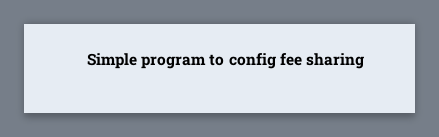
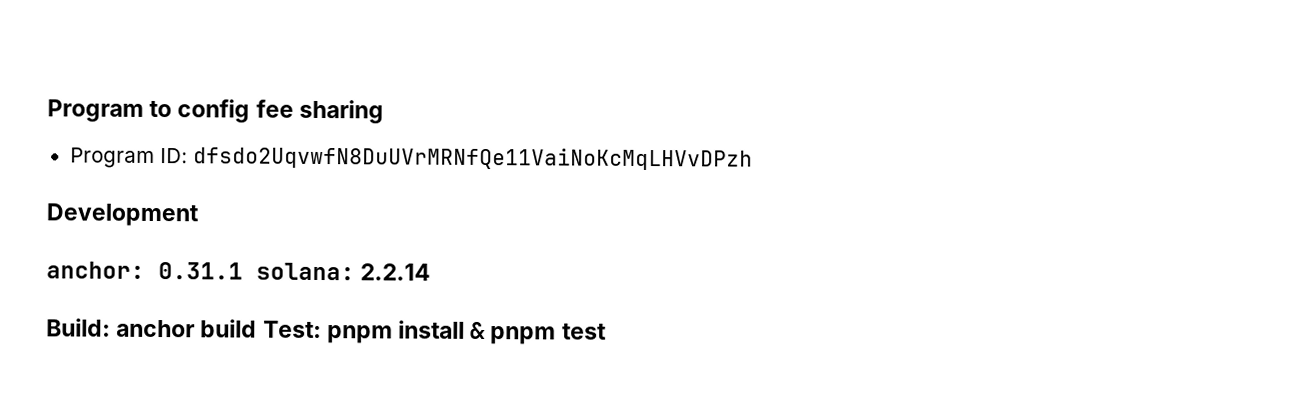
[87,53,207,69] Simple program -> [47,99,144,122] Program
(364, 61) none -> [69,146,753,171] [46,203,199,227] [46,261,432,281] [46,318,607,345] // Program ID: dfsdo2UqvwfN8DuUVrMRNfQe11VaiNoKcMqLHVvDPzh // Development // anchor: 0.31.1 solana: 2.2.14 // Build: anchor build Test: pnpm install & pnpm test

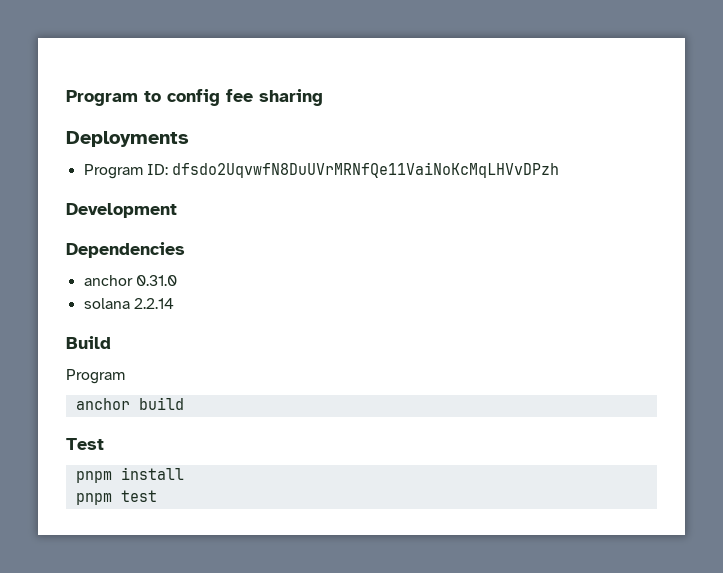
(384, 111) none -> [66,131,189,147] // Deployments
[46,261,355,281] anchor: 0.31.1 solana: -> [66,242,185,258] [83,275,177,286] [83,298,130,309] Dependencies // anchor 0.31.0 // solana
[46,318,111,337] Build: -> [66,336,111,349] [66,369,125,384] Build // Program //
[262,320,322,339] Test: -> [66,438,104,450] // Test //
[470,321,487,340] & -> (184, 473) //

